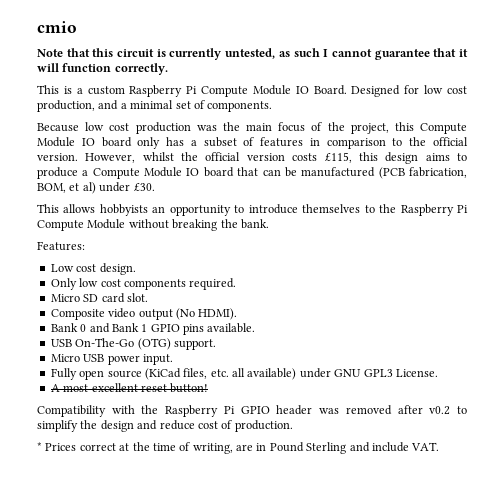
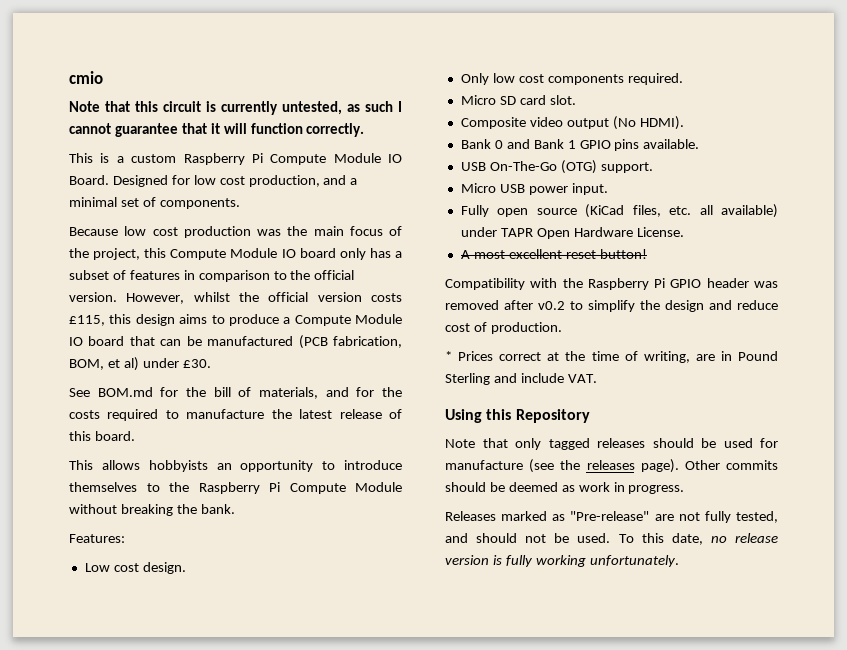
(155, 187) none -> [69,387,402,399] [69,409,403,421] [69,431,135,441] // See BOM.md for the bill of materials, and for the costs required to manufacture the latest release of this board.
[334,369,393,377] GNU GPL3 -> [500,227,633,239] TAPR Open Hardware
(440, 446) none -> [445,409,590,423] [445,438,778,450] [445,459,778,473] [445,482,685,494] [445,511,778,523] [445,533,778,545] [445,555,679,567] // Using this Repository // Note that only tagged releases should be used for manufacture (see the releases page). Other commits should be deemed as work in progress. // Releases marked as "Pre-release" are not fully tested, and should not be used. To this date, no release version is fully working unfortunately.

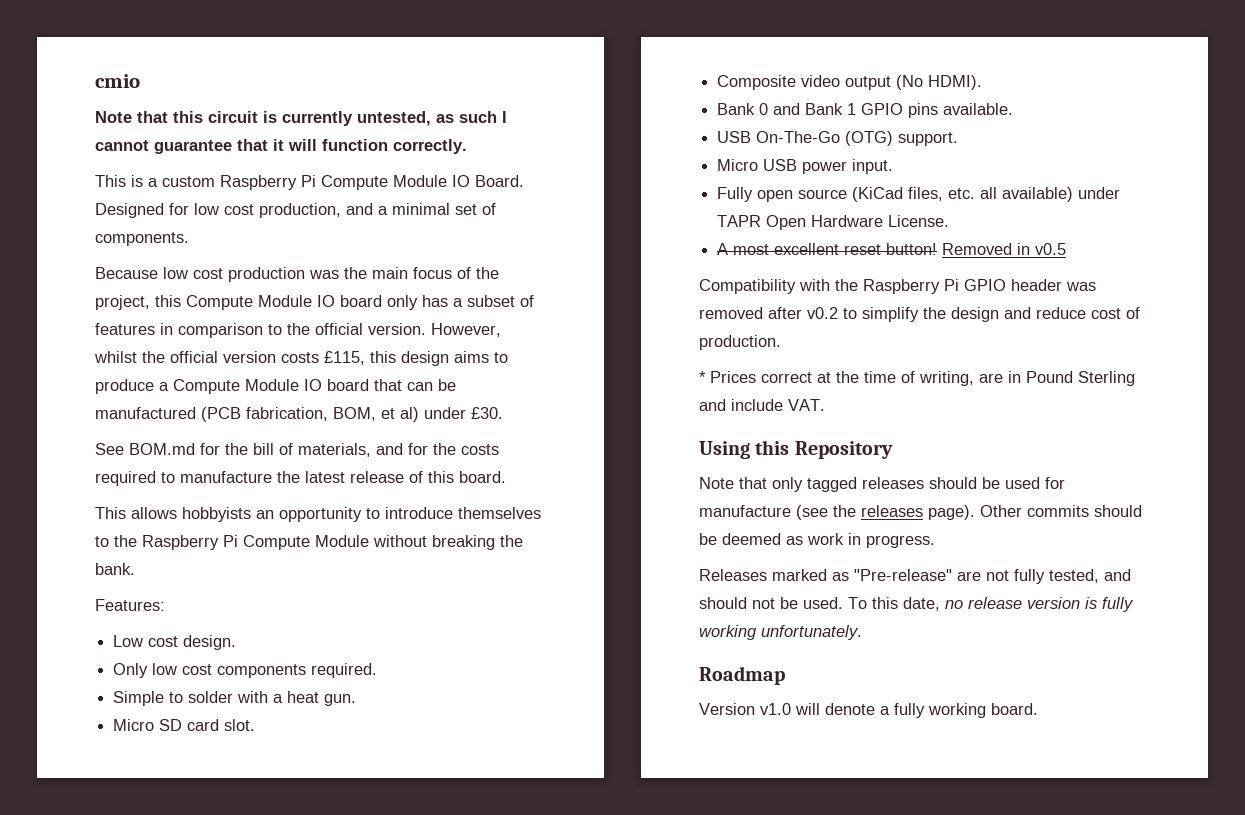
(683, 79) none -> [113,691,357,706] // Simple to solder with a heat gun.
(647, 254) none -> [942,243,1067,255] Removed in v0.5
(679, 561) none -> [699,666,785,685] [699,703,1038,718] // Roadmap // Version v1.0 will denote a fully working board.

